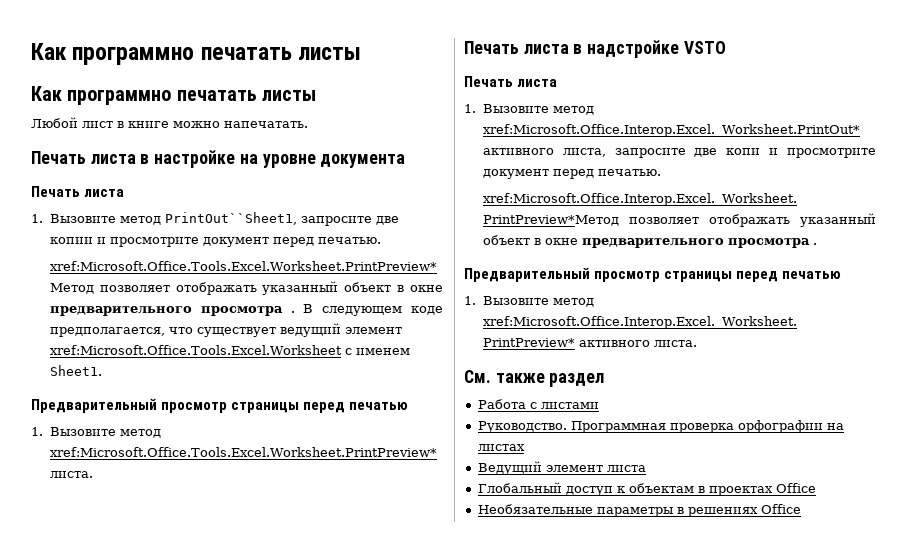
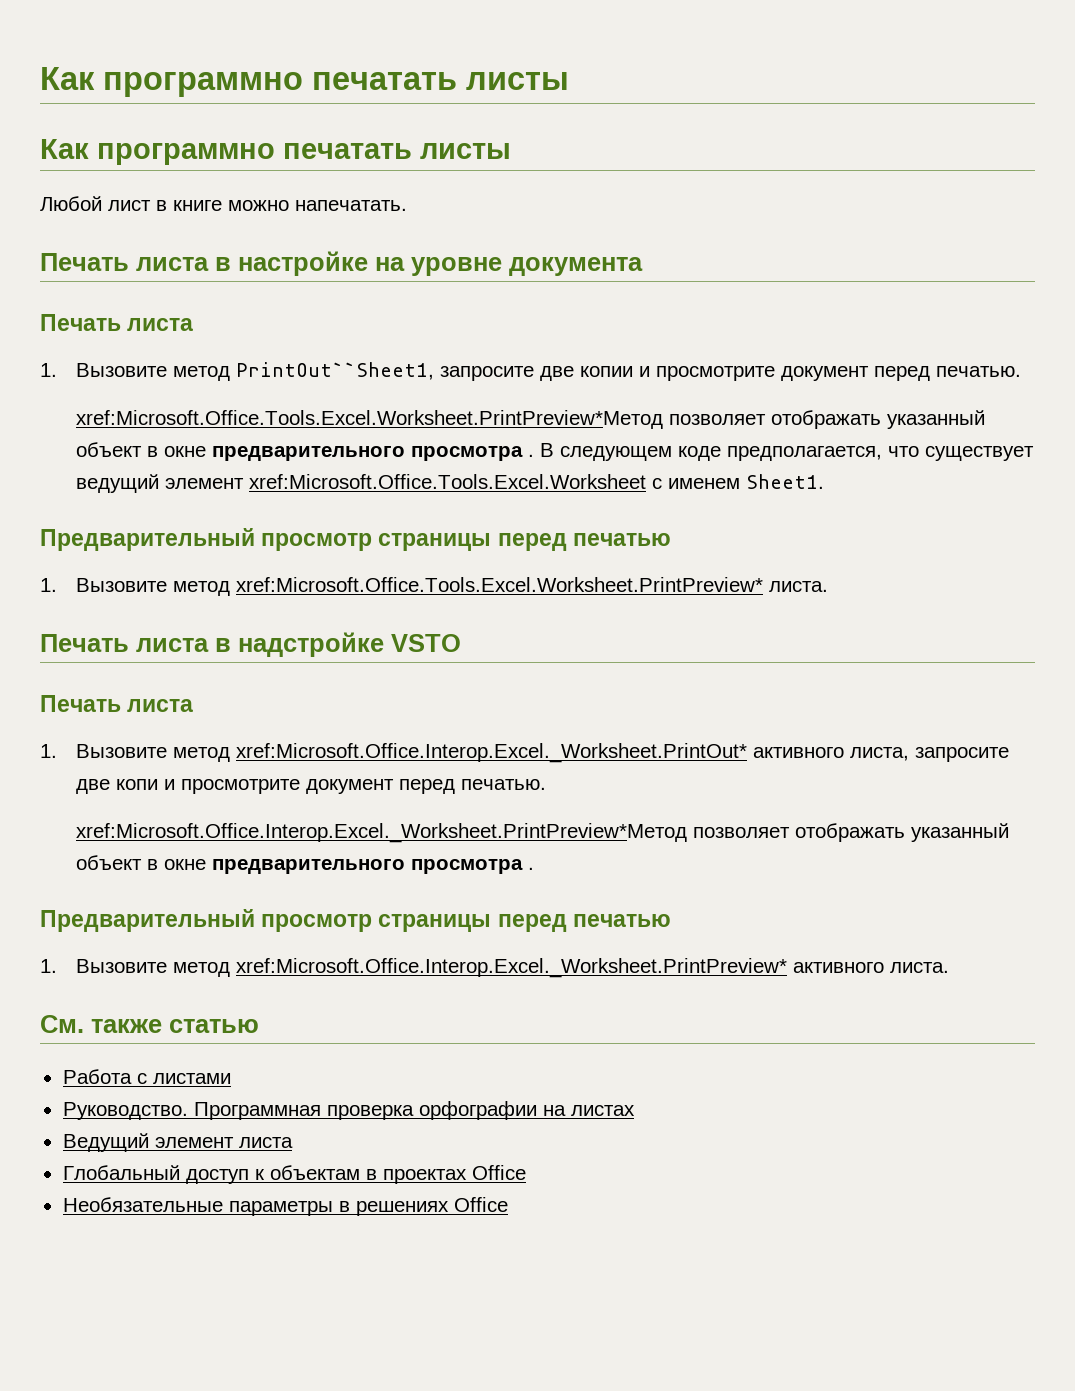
[549,373,605,387] раздел -> [169,1019,259,1033] статью

